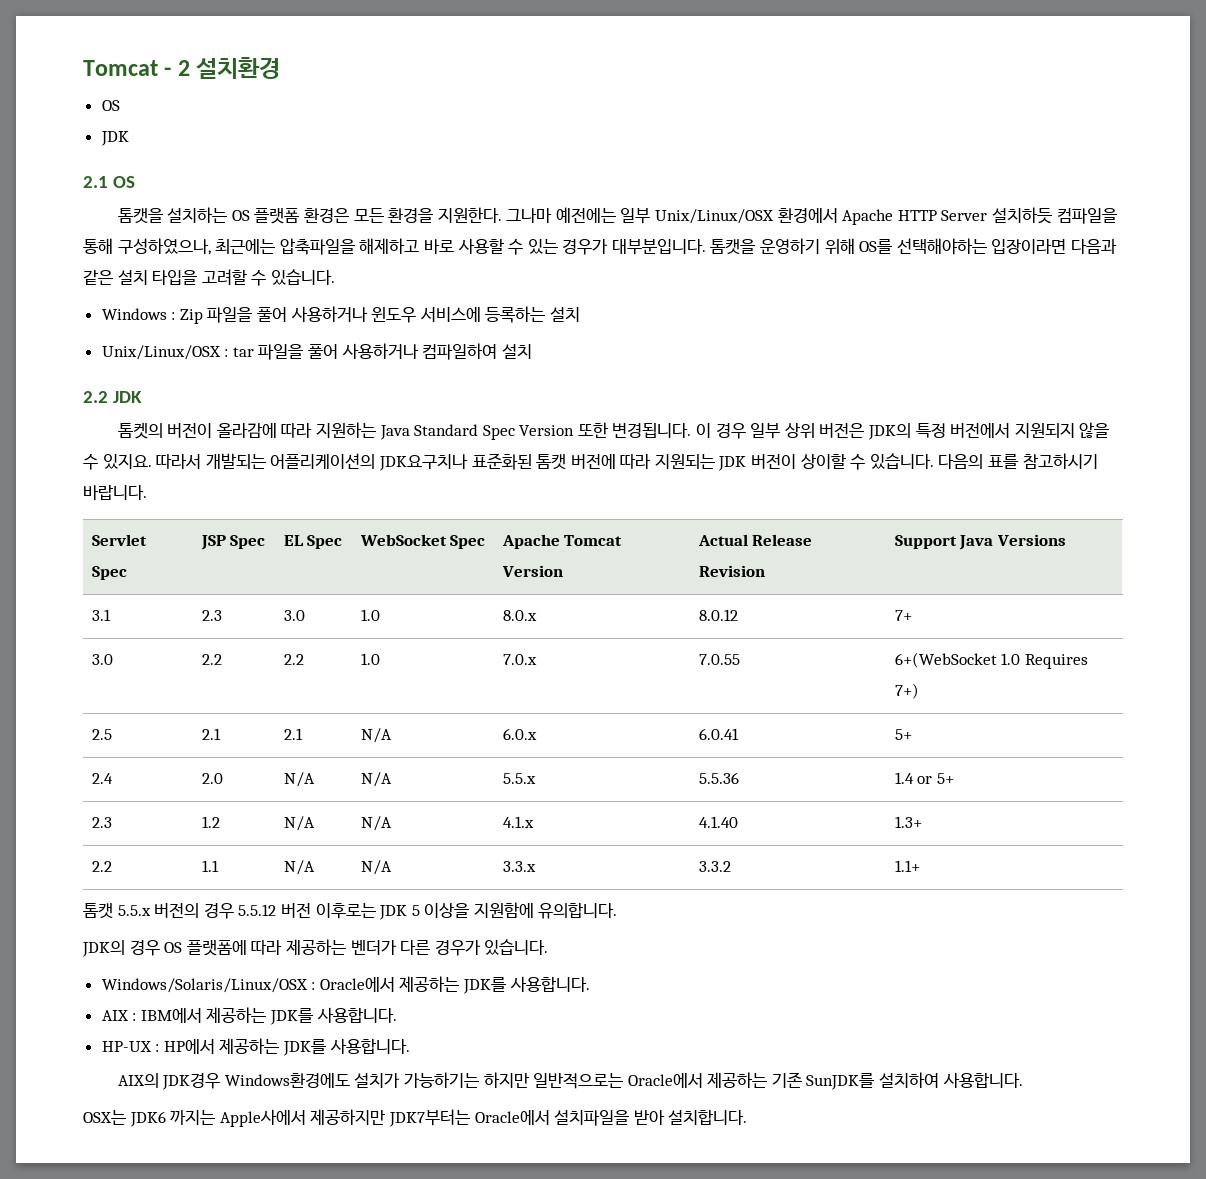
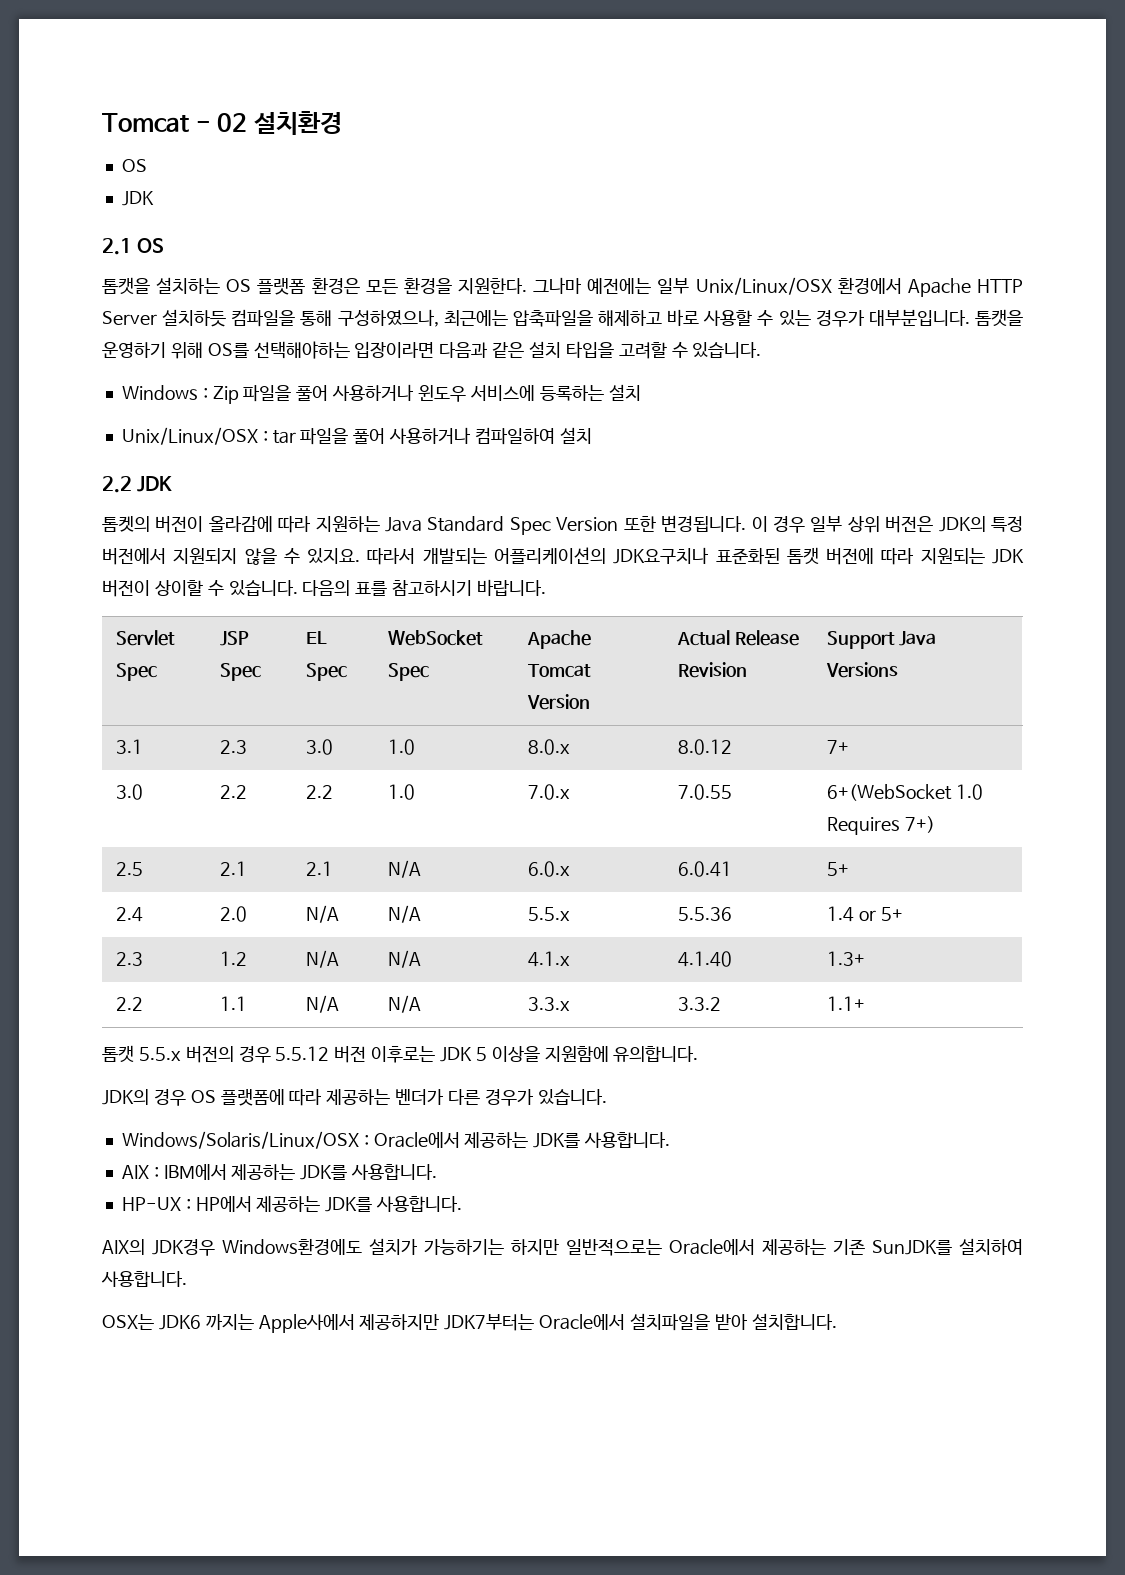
[177,60,190,76] 2 -> [217,113,248,132] 02

